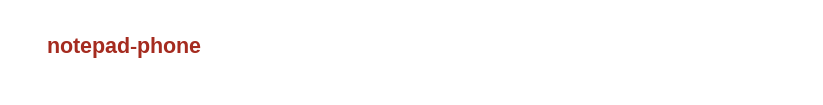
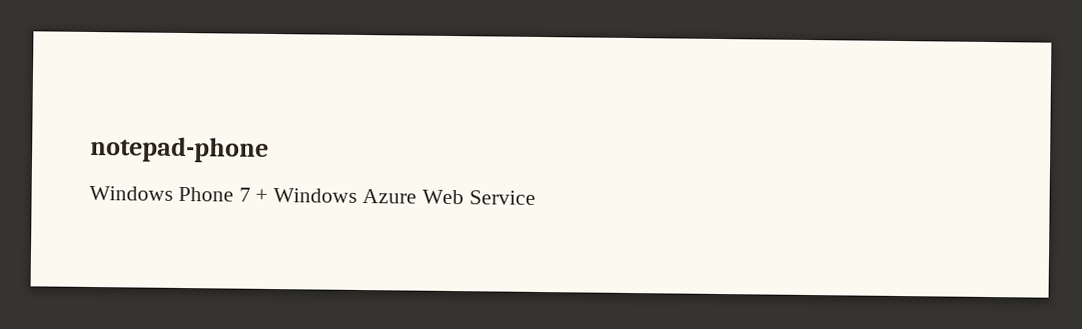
(201, 47) none -> [89,185,536,205] // Windows Phone 7 + Windows Azure Web Service

